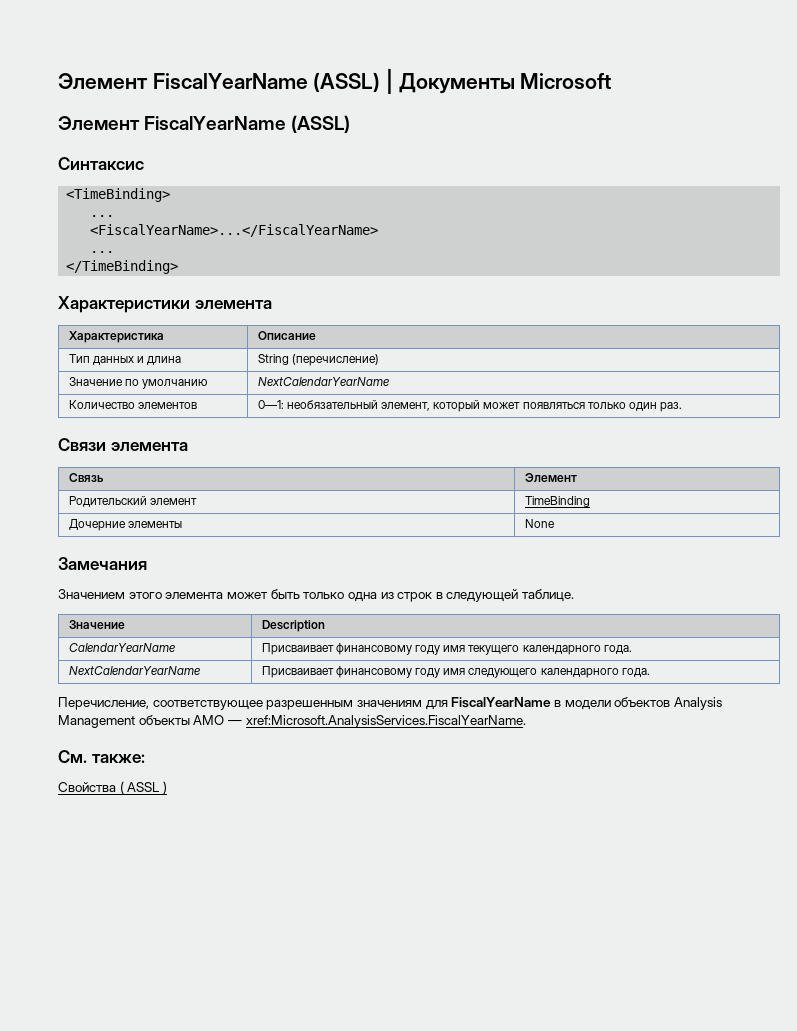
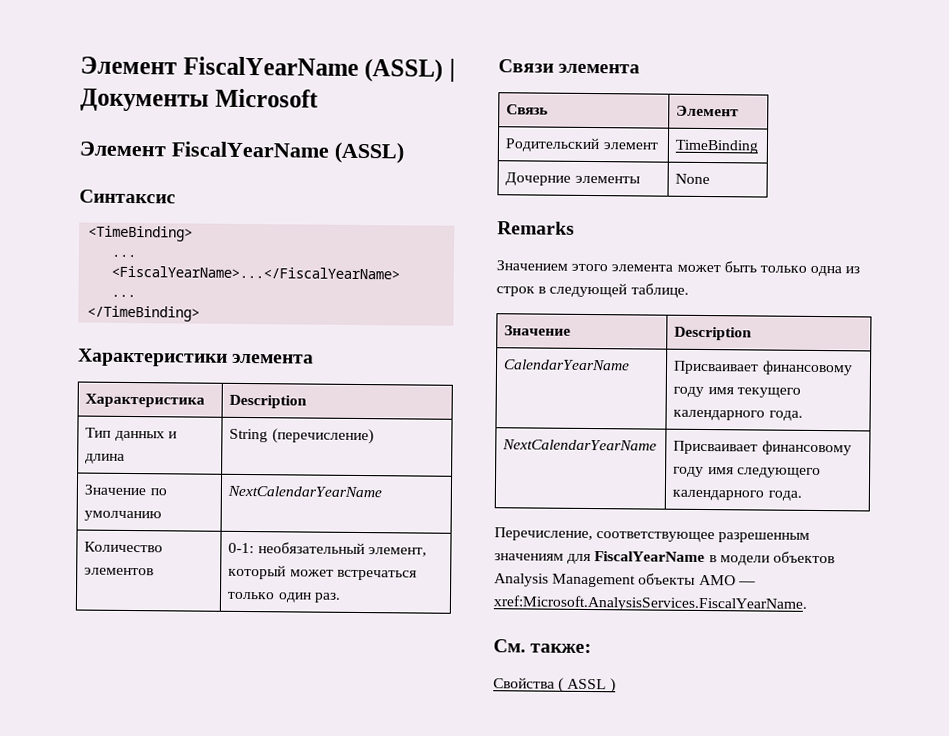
[257,331,316,340] Описание -> [229,394,308,409] Description
[257,400,284,409] 0—1: -> [228,542,255,554] 0-1:
[522,402,585,409] появляться -> [336,569,417,581] встречаться
[58,557,147,570] Замечания -> [497,221,575,235] Remarks

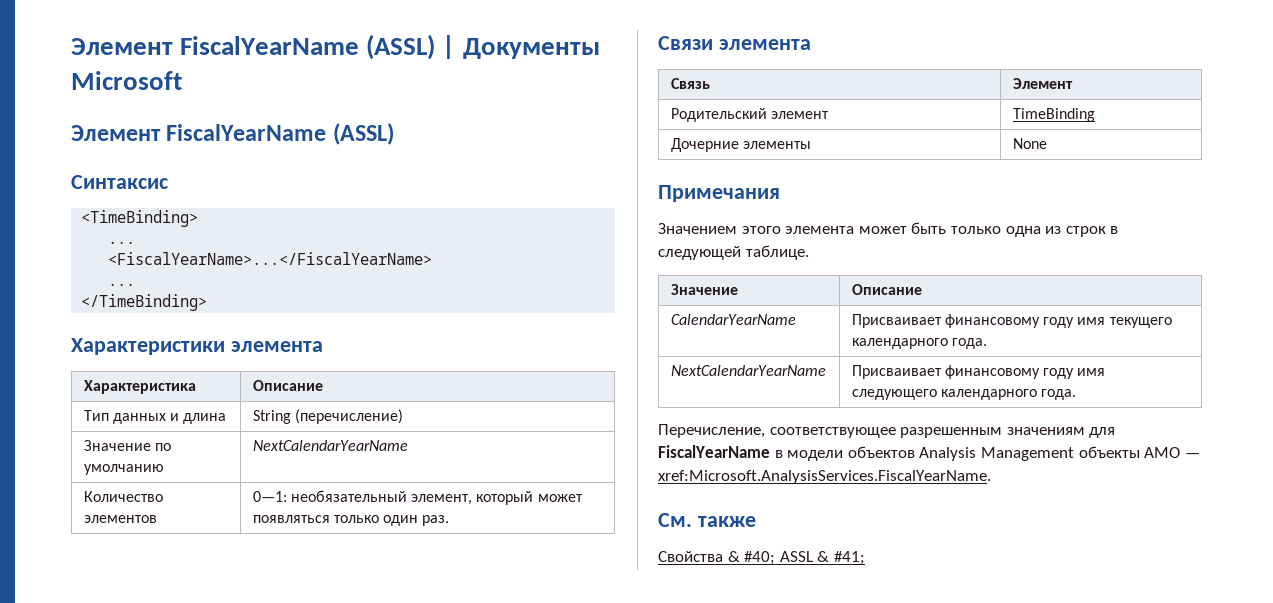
[229,394,308,409] Description -> [252,380,323,391] Описание
[228,542,255,554] 0-1: -> [252,491,287,502] 0—1:
[336,569,417,581] встречаться -> [252,515,330,523] появляться
[497,221,575,235] Remarks -> [658,185,780,202] Примечания
[674,326,753,341] Description -> [851,284,922,295] Описание
[530,643,593,654] также: -> [697,516,756,527] также
[558,677,616,694] ( ASSL ) -> [727,551,865,565] & #40; ASSL & #41;

